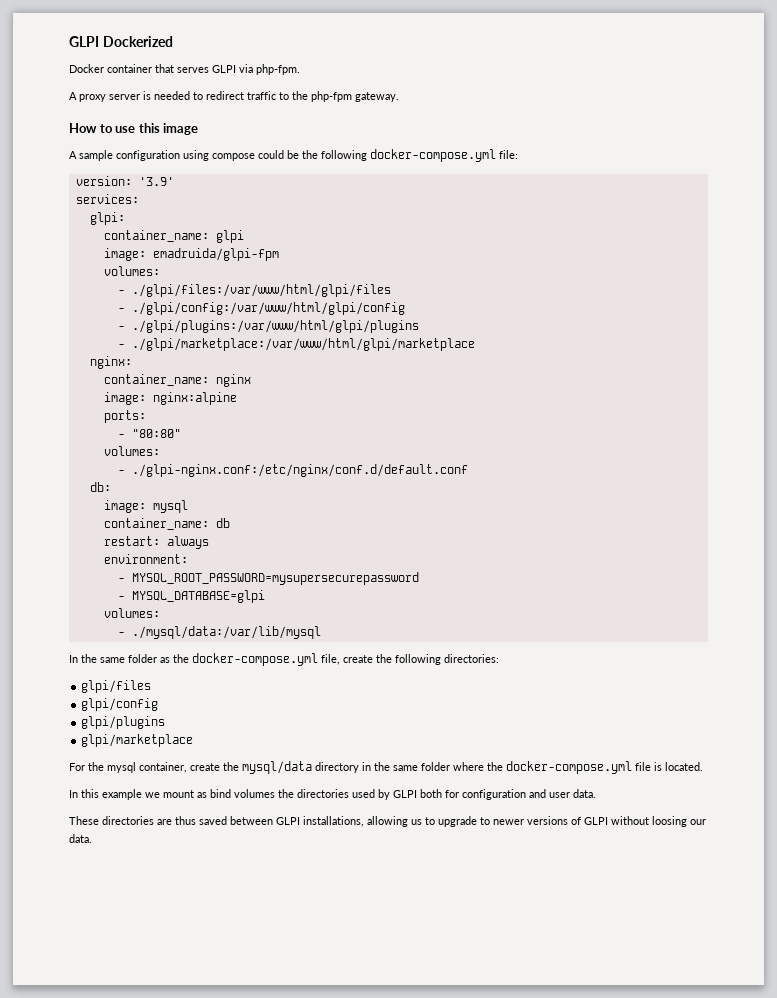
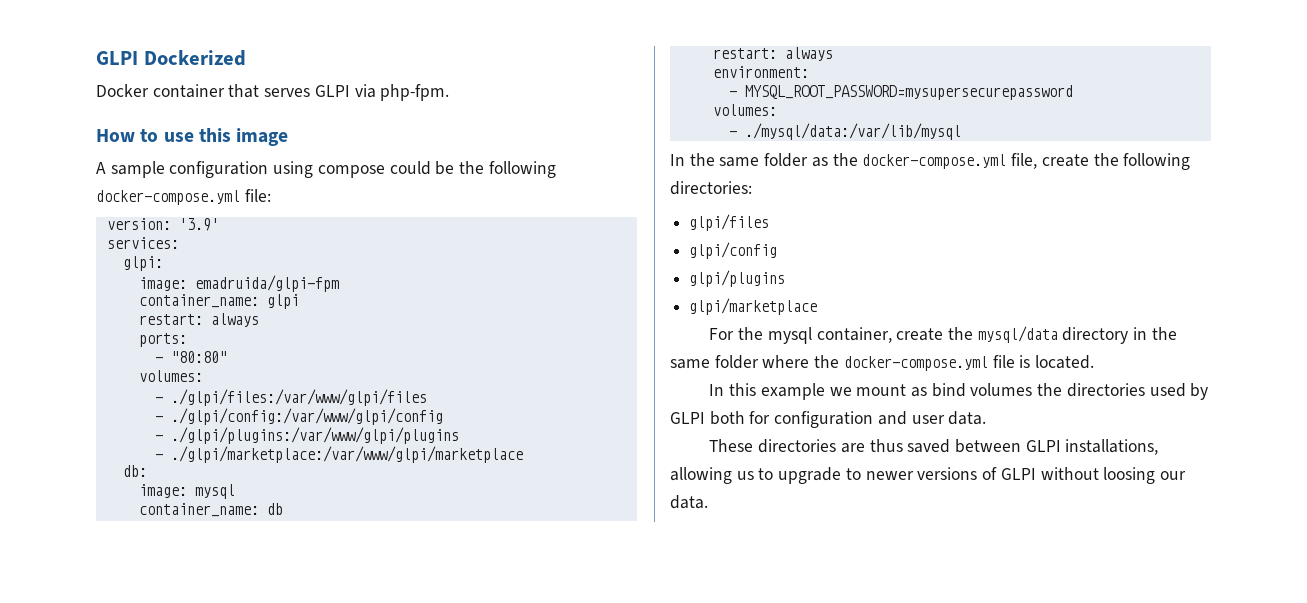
[69,91,399,102] // A proxy server is needed to redirect traffic to the php-fpm gateway. -> (450, 92) none
(125, 218) none -> [138,275,339,292] // image: emadruida/glpi-fpm
[103,248,279,261] [103,266,160,276] [117,284,391,297] [117,302,405,315] [117,320,419,333] [117,338,475,351] [89,356,132,369] [103,374,251,387] [103,392,237,405] image: emadruida/glpi-fpm // volumes: // - ./glpi/files:/var/www/html/glpi/files // - ./glpi/config:/var/www/html/glpi/config // - ./glpi/plugins:/var/www/html/glpi/plugins // - ./glpi/marketplace:/var/www/html/glpi/marketplace // nginx: // container_name: nginx // image: nginx:alpine -> [138,313,259,327] restart: always
[131,464,468,477] ./glpi-nginx.conf:/etc/nginx/conf.d/default.conf -> [170,389,427,406] [154,408,443,425] [154,427,459,444] [154,446,523,463] ./glpi/files:/var/www/glpi/files // - ./glpi/config:/var/www/glpi/config // - ./glpi/plugins:/var/www/glpi/plugins // - ./glpi/marketplace:/var/www/glpi/marketplace
[117,590,265,603] // - MYSQL_DATABASE=glpi -> (1073, 92) none

